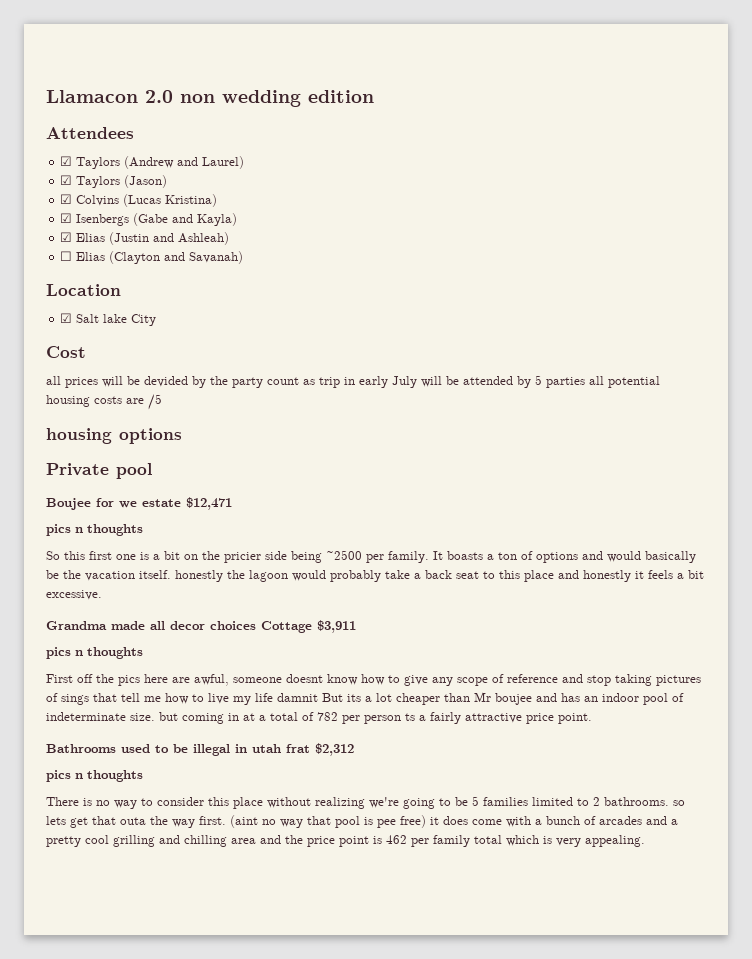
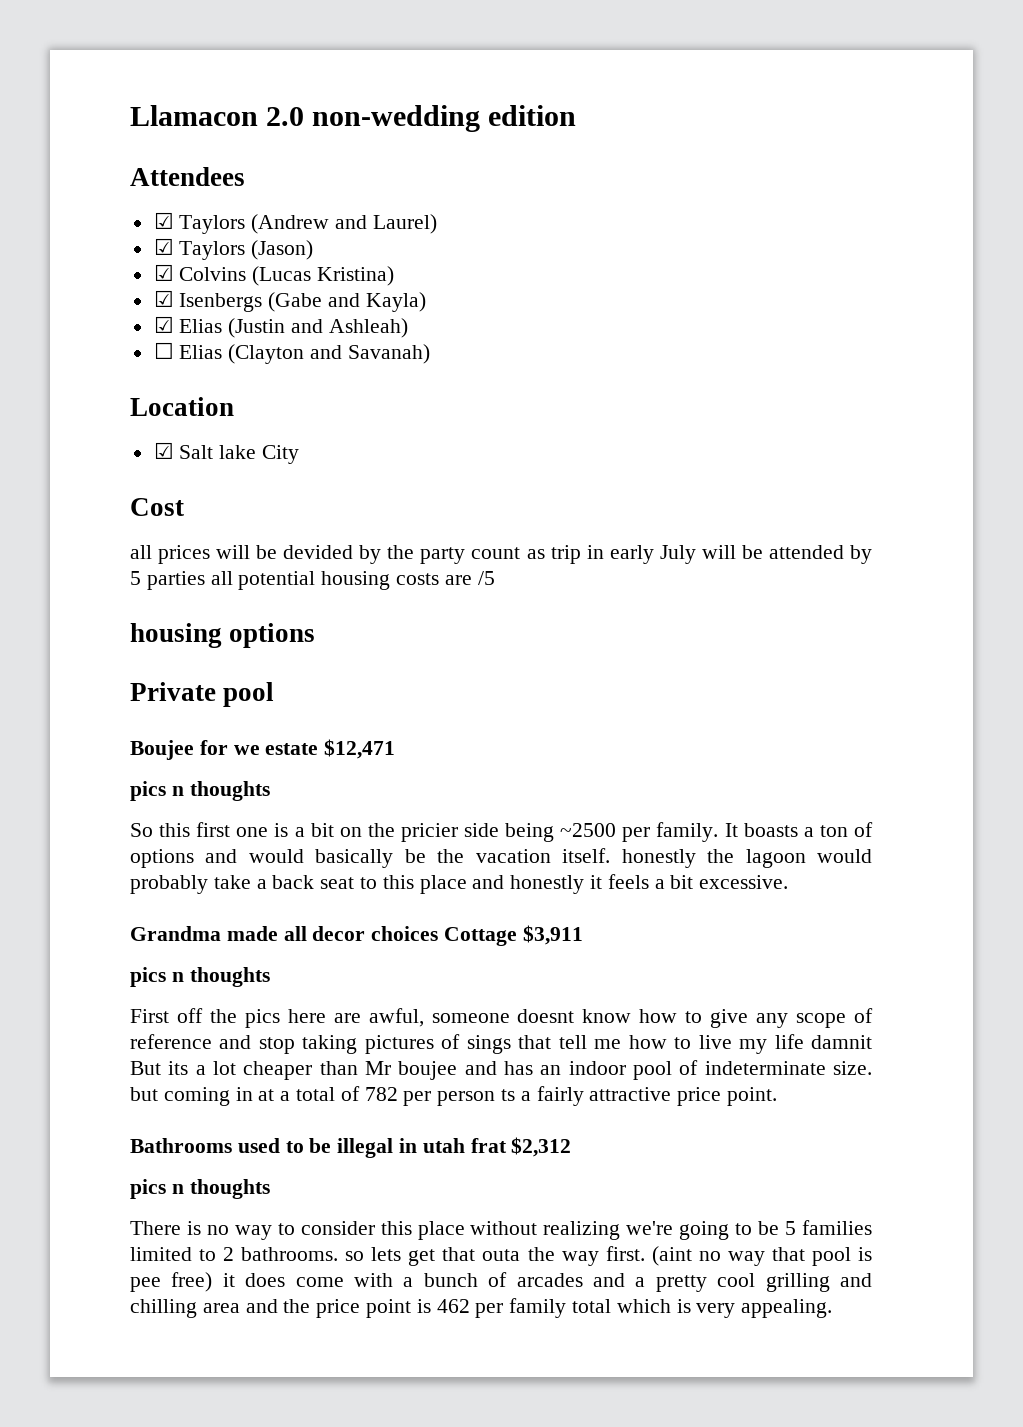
[180,90,301,107] non wedding -> [312,105,481,132] non-wedding

